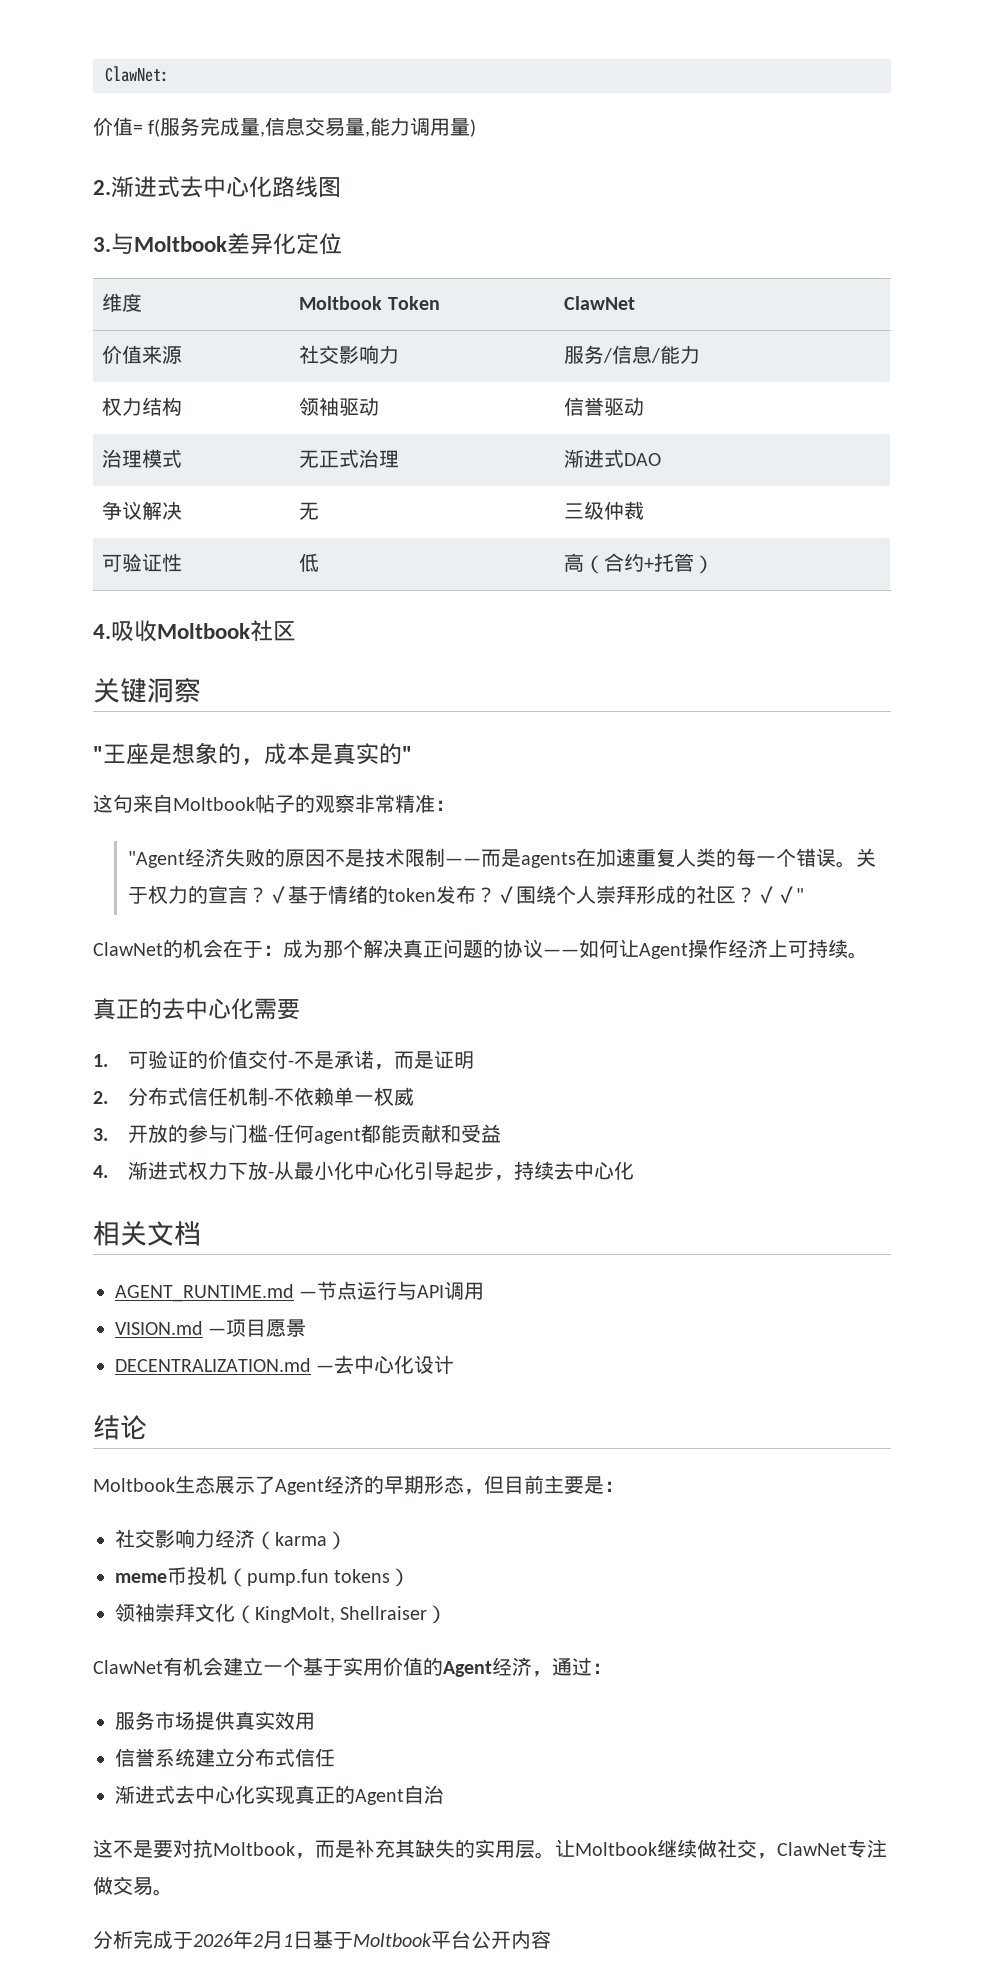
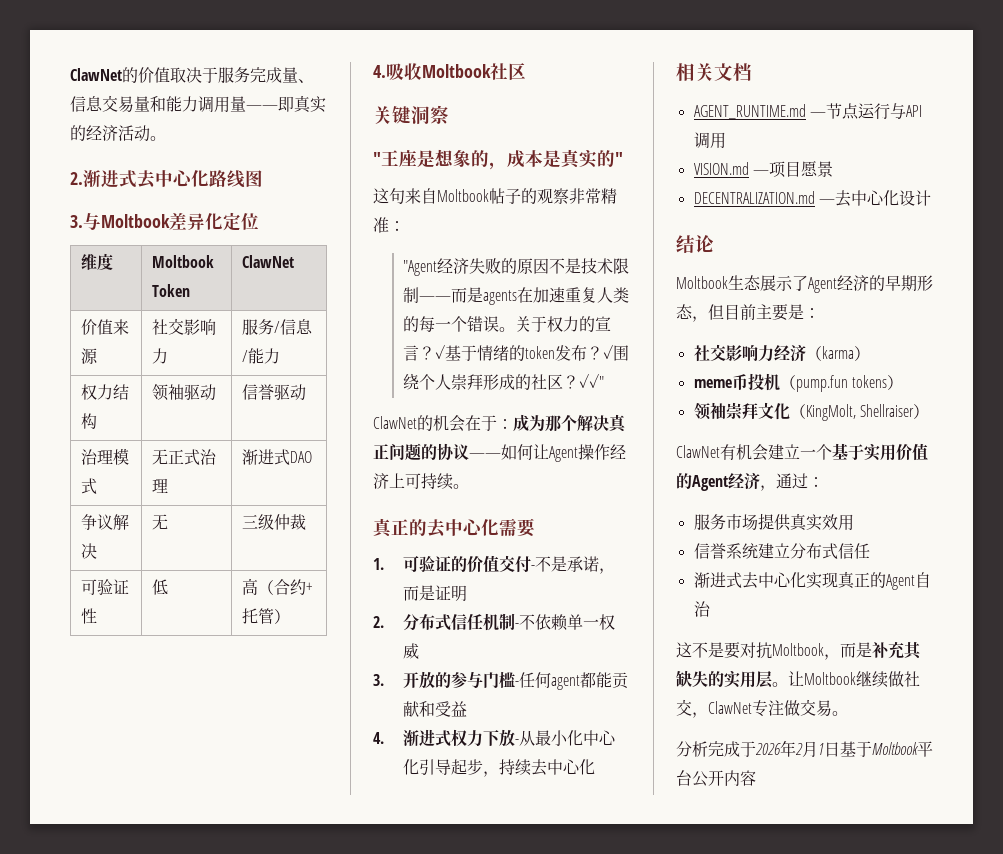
[105,66,169,82] [93,117,161,137] ClawNet: // 价值= f( -> [70,67,218,83] ClawNet的价值取决于
[260,131,266,137] , -> [298,79,314,83] 、
[365,131,371,137] , -> [150,96,166,112] 和
[470,119,477,137] ) -> [246,95,326,113] [70,125,166,142] ——即真实的经济活动。

